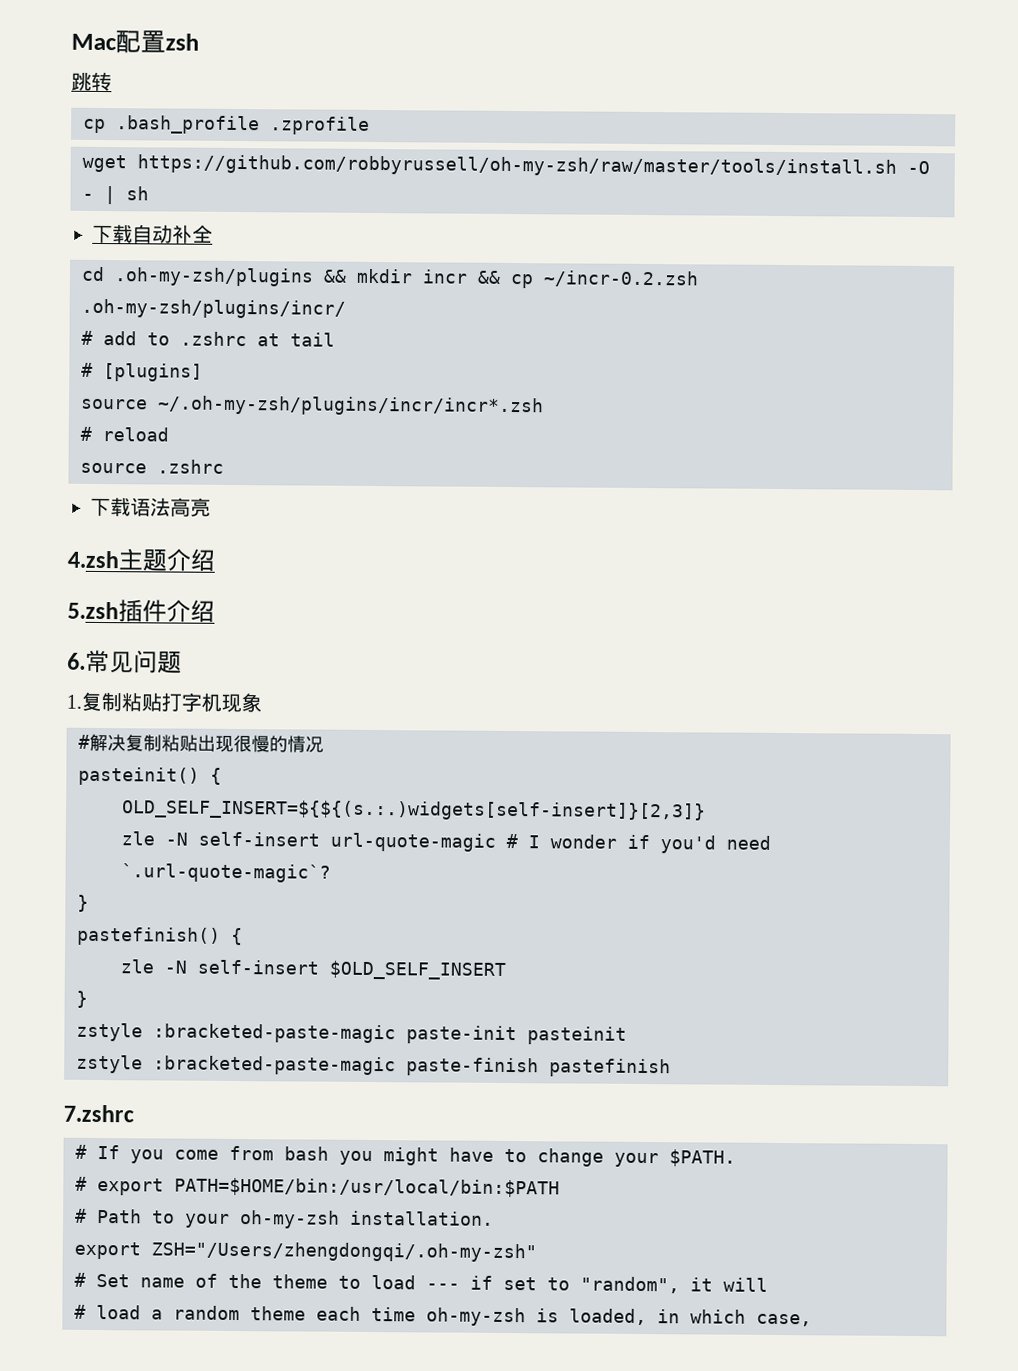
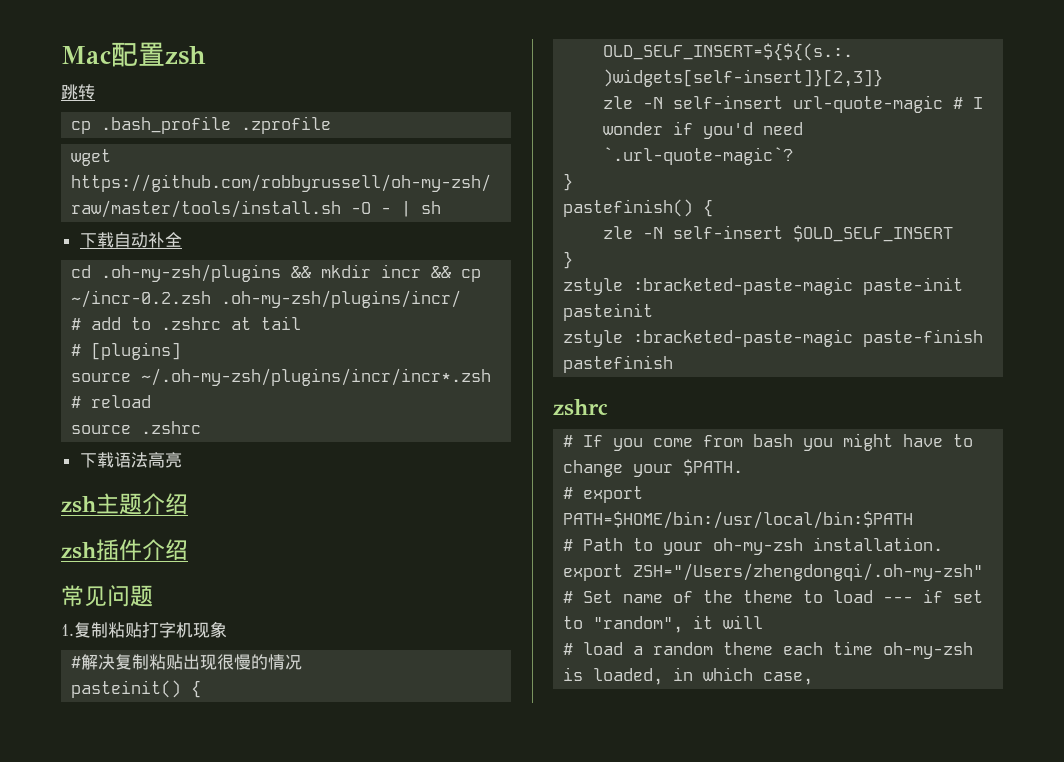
[67,550,119,569] 4.zsh -> [61,496,97,513] zsh
[67,601,119,620] 5.zsh -> [61,542,97,559] zsh
[67,652,86,670] 6. -> (188, 550) none
[63,1104,134,1123] 7.zshrc -> [553,399,608,416] zshrc

